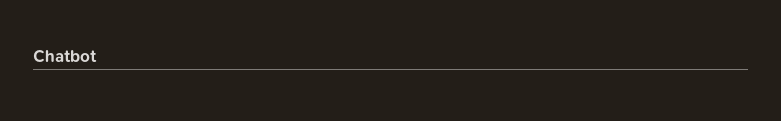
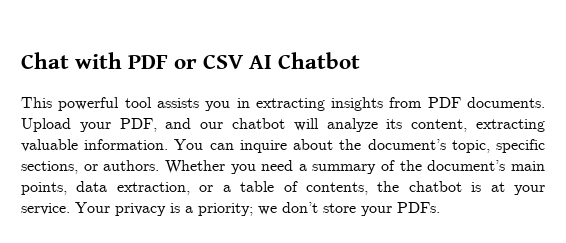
[33,49,97,63] Chatbot -> [21,52,361,69] [21,97,546,111] [21,118,545,132] [21,139,545,153] [21,160,545,174] [21,181,546,195] [21,202,440,216] Chat with PDF or CSV AI Chatbot // This powerful tool assists you in extracting insights from PDF documents. Upload your PDF, and our chatbot will analyze its content, extracting valuable information. You can inquire about the document’s topic, specific sections, or authors. Whether you need a summary of the document’s main points, data extraction, or a table of contents, the chatbot is at your service. Your privacy is a priority; we don’t store your PDFs.

